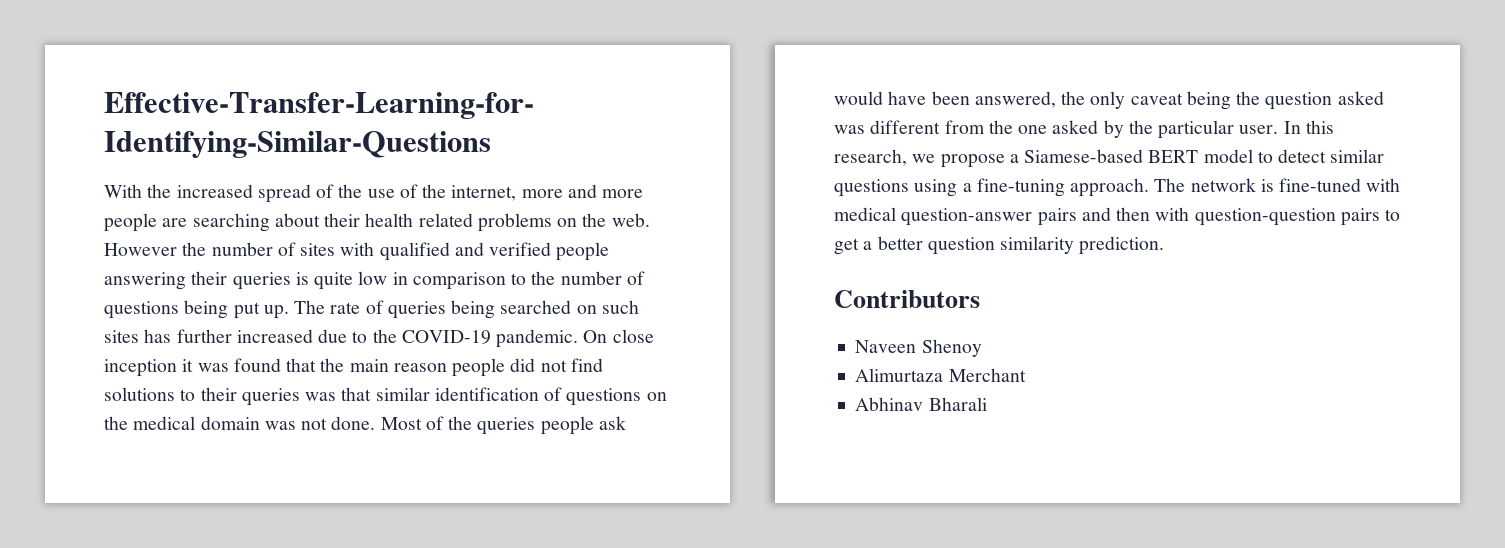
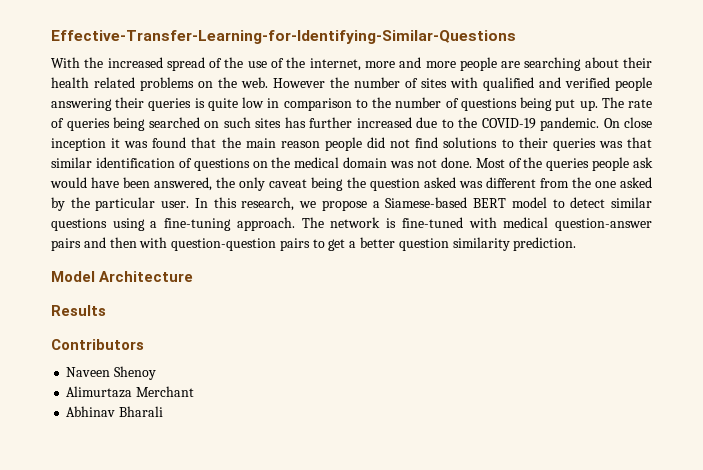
(1165, 245) none -> [51,271,194,282] [51,305,106,316] // Model Architecture // Results

